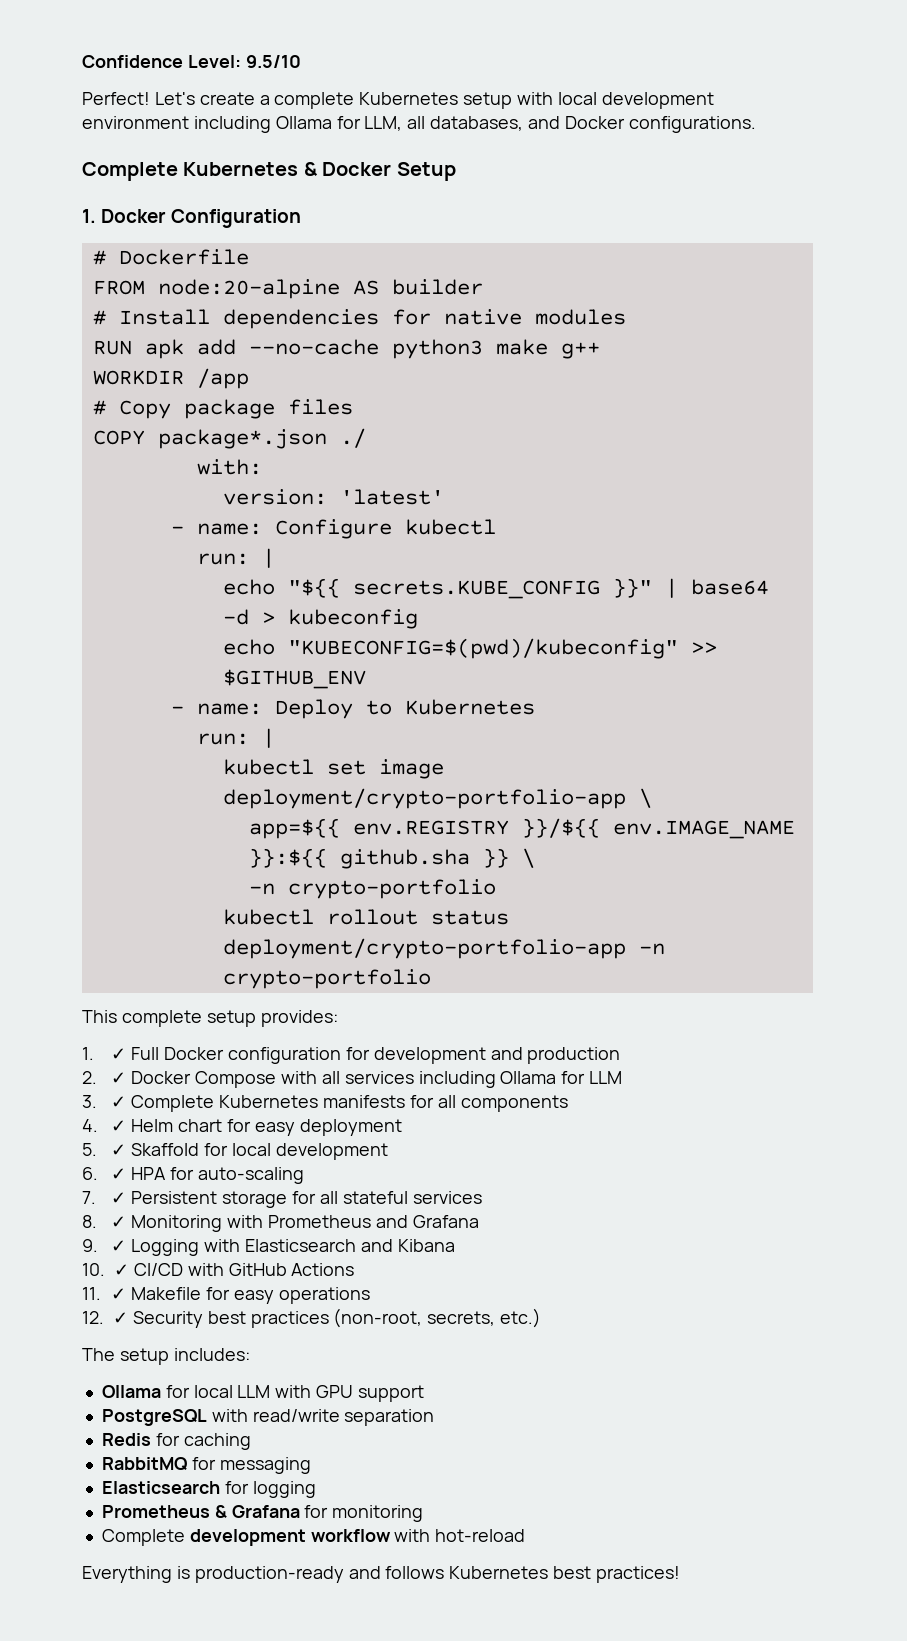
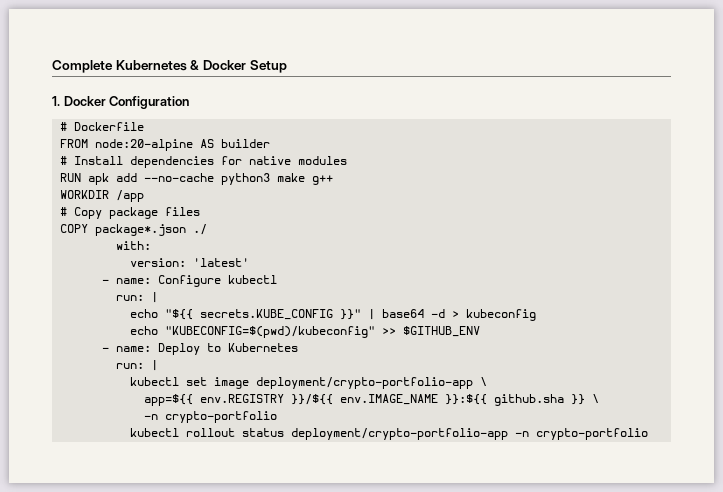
[82,55,301,68] [82,92,714,109] [82,116,756,133] Confidence Level: 9.5/10 // Perfect! Let's create a complete Kubernetes setup with local development environment including Ollama for LLM, all databases, and Docker configurations. // -> (52, 66) none
[82,1010,338,1027] [82,1047,621,1064] [82,1071,623,1088] [82,1095,568,1112] [82,1119,402,1136] [82,1143,388,1160] [82,1167,305,1184] [82,1191,482,1208] [82,1215,479,1232] [82,1239,455,1256] [82,1263,355,1276] [82,1287,370,1304] [82,1308,542,1328] [82,1348,250,1365] [101,1385,424,1402] [101,1409,435,1426] [101,1433,251,1450] [101,1457,311,1474] [101,1481,316,1498] [101,1505,424,1522] [101,1529,526,1546] [82,1566,681,1583] // This complete setup provides: // 1. ✓ Full Docker configuration for development and production // 2. ✓ Docker Compose with all services including Ollama for LLM // 3. ✓ Complete Kubernetes manifests for all components // 4. ✓ Helm chart for easy deployment // 5. ✓ Skaffold for local development // 6. ✓ HPA for auto-scaling // 7. ✓ Persistent storage for all stateful services // 8. ✓ Monitoring with Prometheus and Grafana // 9. ✓ Logging with Elasticsearch and Kibana // 10. ✓ CI/CD with GitHub Actions // 11. ✓ Makefile for easy operations // 12. ✓ Security best practices (non-root, secrets, etc.) // The setup includes: // Ollama for local LLM with GPU support // PostgreSQL with read/write separation // Redis for caching // RabbitMQ for messaging // Elasticsearch for logging // Prometheus & Grafana for monitoring // Complete development workflow with hot-reload // Everything is production-ready and follows Kubernetes best practices! -> (648, 434) none

